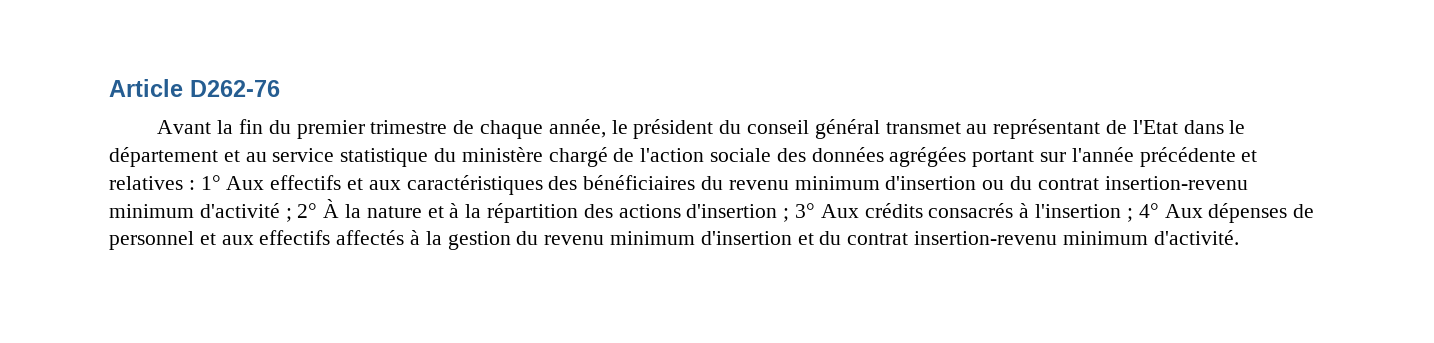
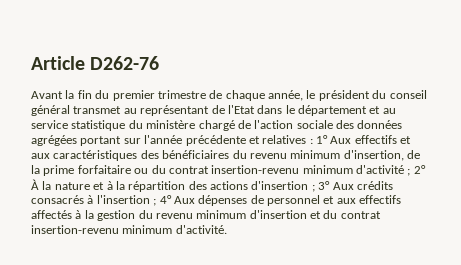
[885,176,977,190] d'insertion -> [343,150,420,161] [31,165,131,176] d'insertion, de la prime forfaitaire

